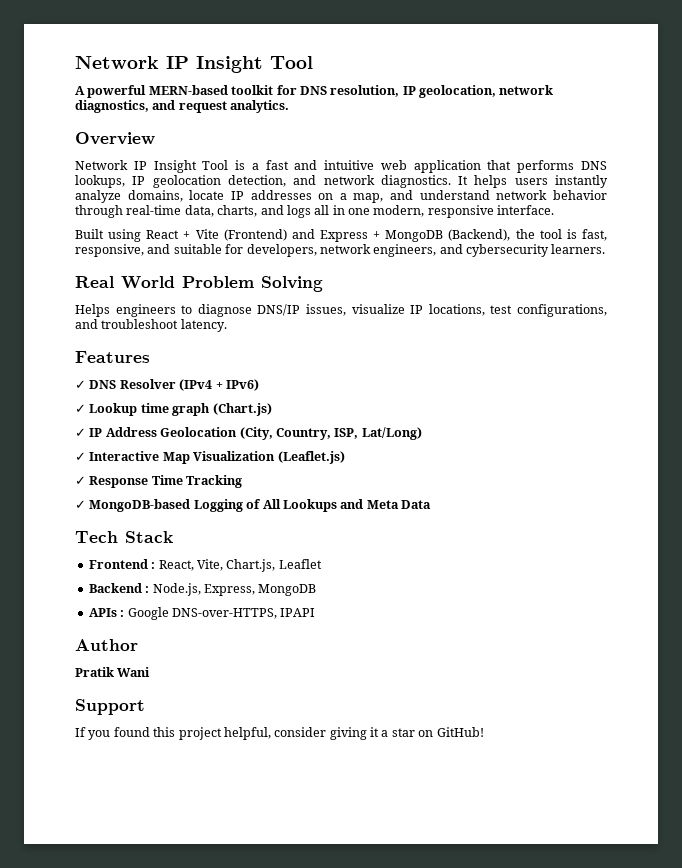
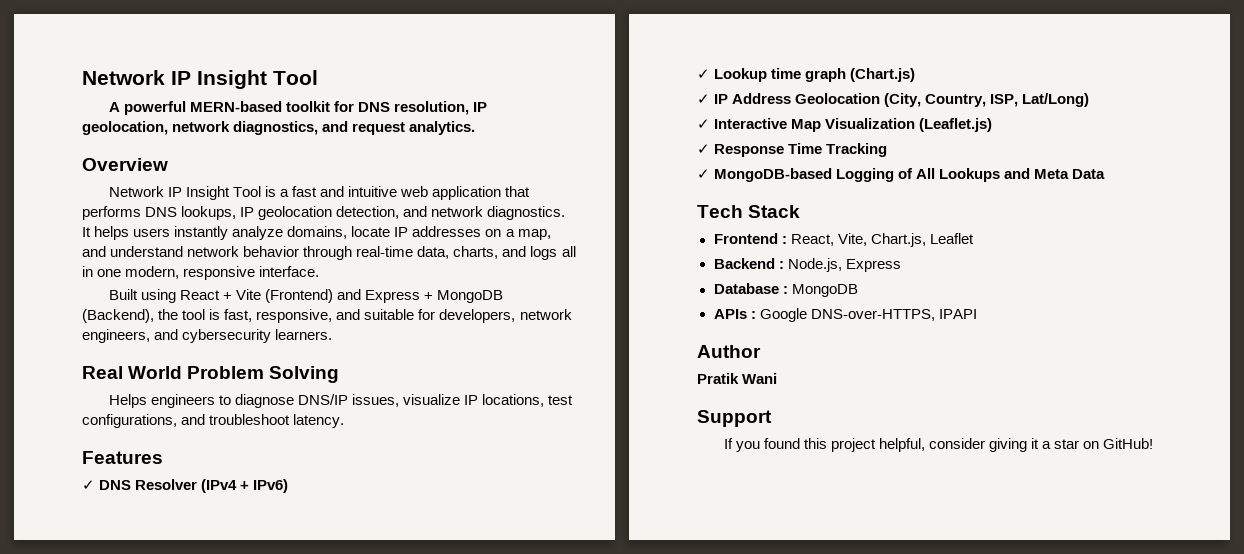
[203,584,255,596] Express, -> [845,259,901,272] [713,283,788,294] Express // Database :

